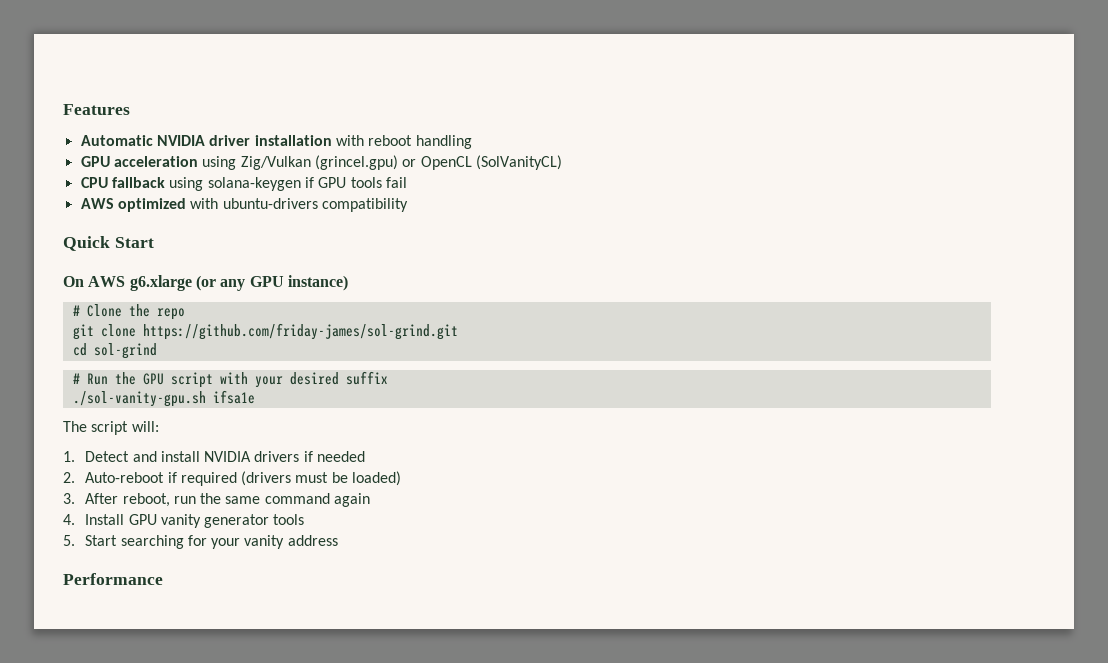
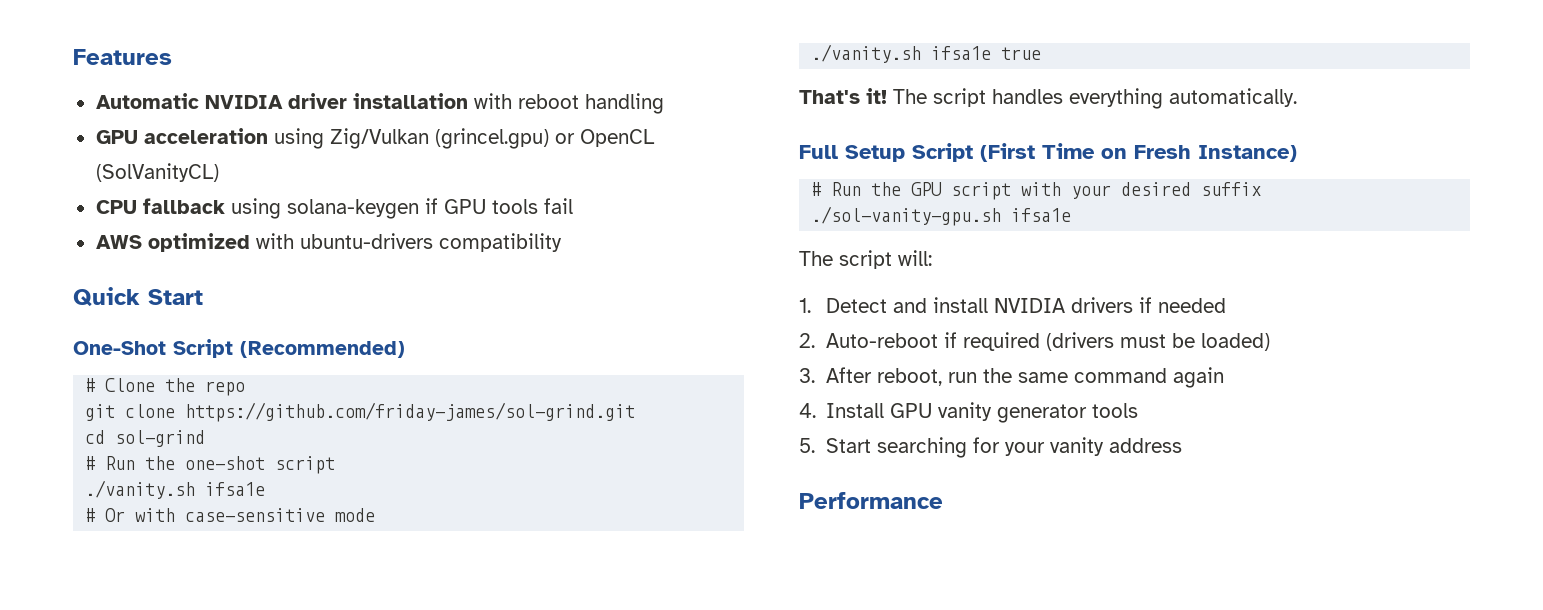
[63,275,348,291] On AWS g6.xlarge (or any GPU instance) -> [73,339,405,358] One-Shot Script (Recommended)
(157, 351) none -> [85,456,336,474] [85,480,266,499] [85,508,376,522] [811,44,1042,63] [799,88,1297,109] [799,143,1297,162] // # Run the one-shot script // ./vanity.sh ifsa1e // # Or with case-sensitive mode // ./vanity.sh ifsa1e true // That's it! The script handles everything automatically. // Full Setup Script (First Time on Fresh Instance)

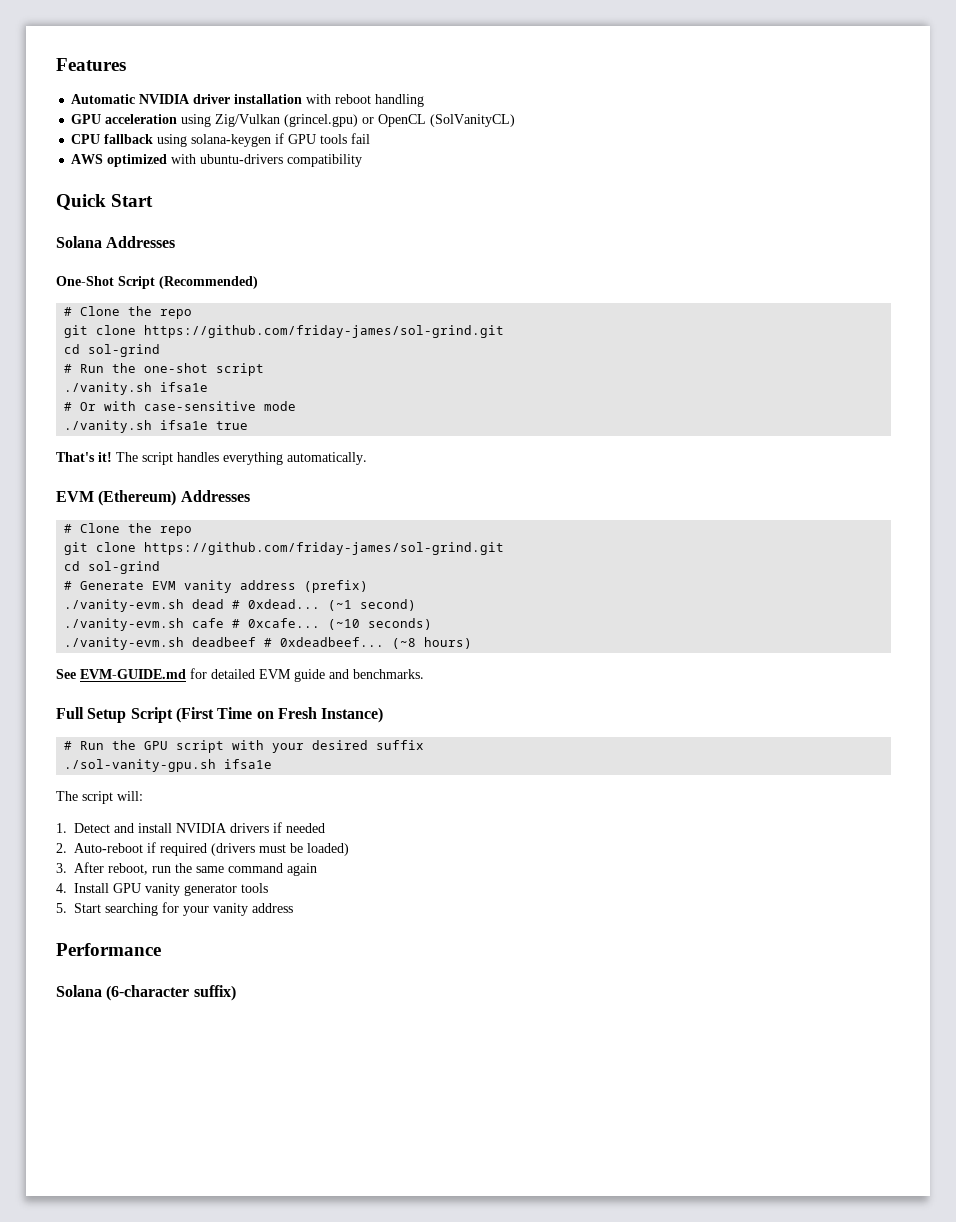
(203, 297) none -> [56,236,176,248] // Solana Addresses
(1297, 97) none -> [56,490,250,506] [64,523,193,536] [64,542,505,555] [64,561,161,574] [64,580,369,593] [64,599,417,612] [64,618,433,631] [64,637,473,650] [56,668,424,682] // EVM (Ethereum) Addresses // # Clone the repo // git clone https://github.com/friday-james/sol-grind.git // cd sol-grind // # Generate EVM vanity address (prefix) // ./vanity-evm.sh dead # 0xdead... (~1 second) // ./vanity-evm.sh cafe # 0xcafe... (~10 seconds) // ./vanity-evm.sh deadbeef # 0xdeadbeef... (~8 hours) // See EVM-GUIDE.md for detailed EVM guide and benchmarks.
(943, 500) none -> [56,985,236,1001] // Solana (6-character suffix)

